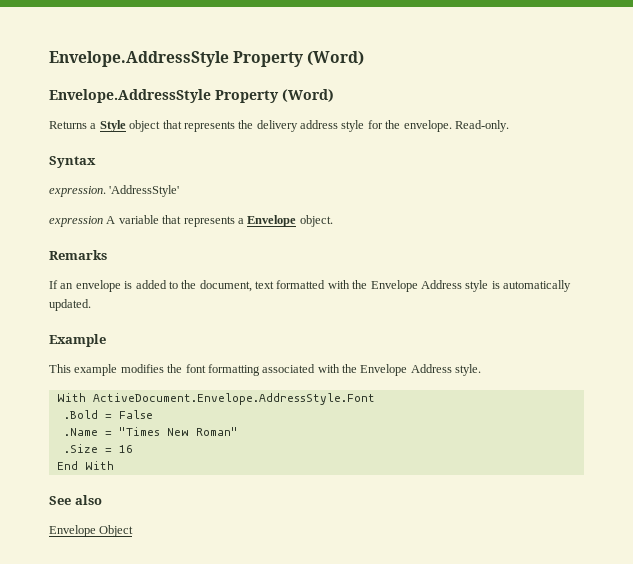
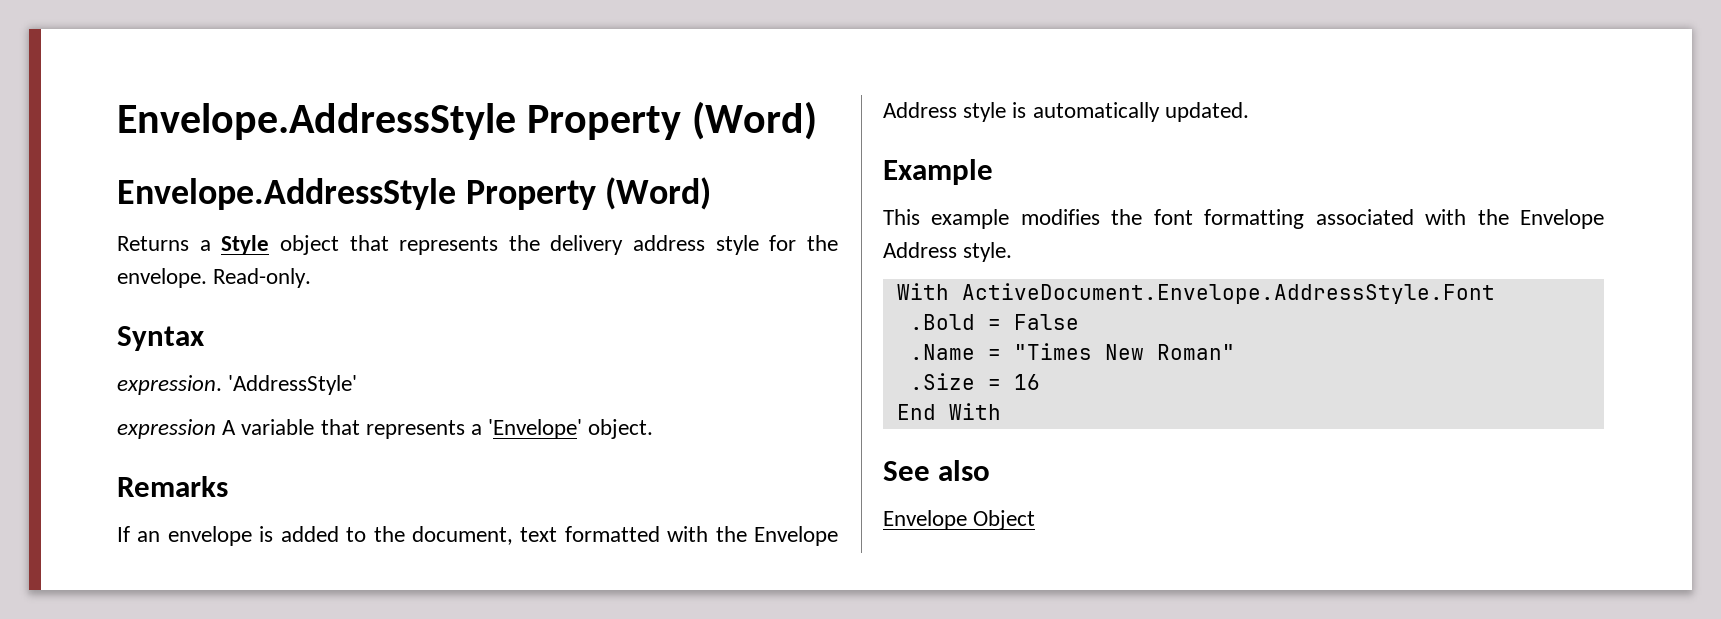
[247,215,297,227] Envelope -> [488,419,583,439] 'Envelope'

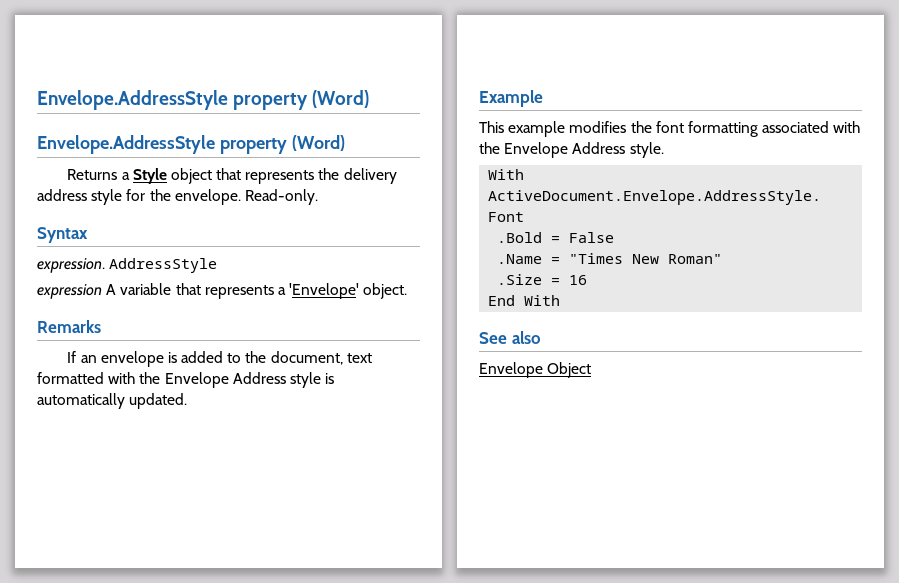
[117,103,682,140] Envelope.AddressStyle Property -> [37,90,309,110] Envelope.AddressStyle property
[465,180,596,210] Property -> [219,138,287,154] property
[228,375,358,395] 'AddressStyle' -> [109,258,218,273] AddressStyle

